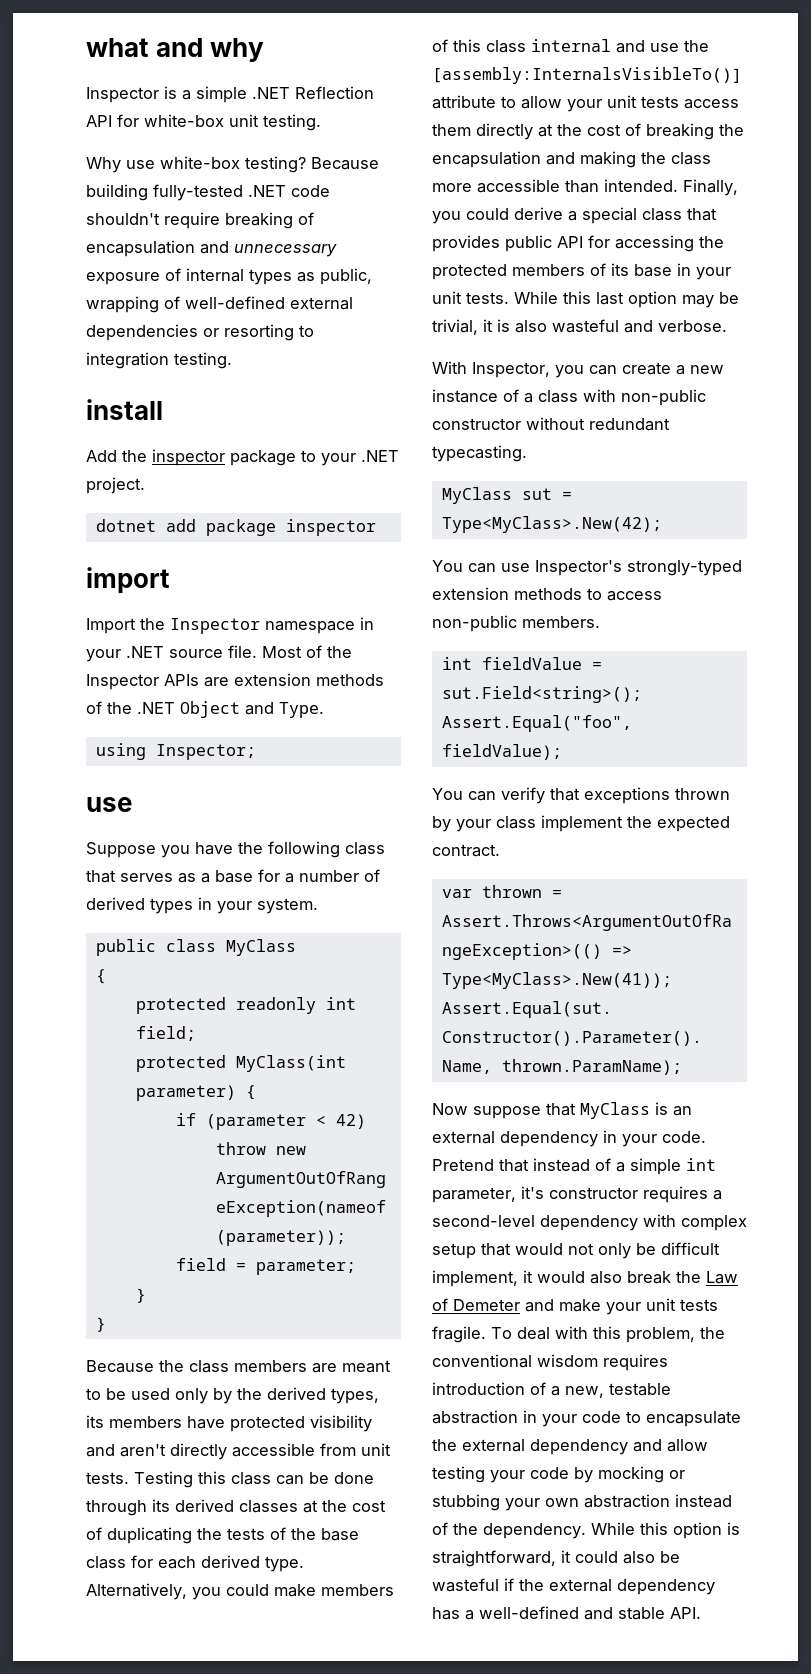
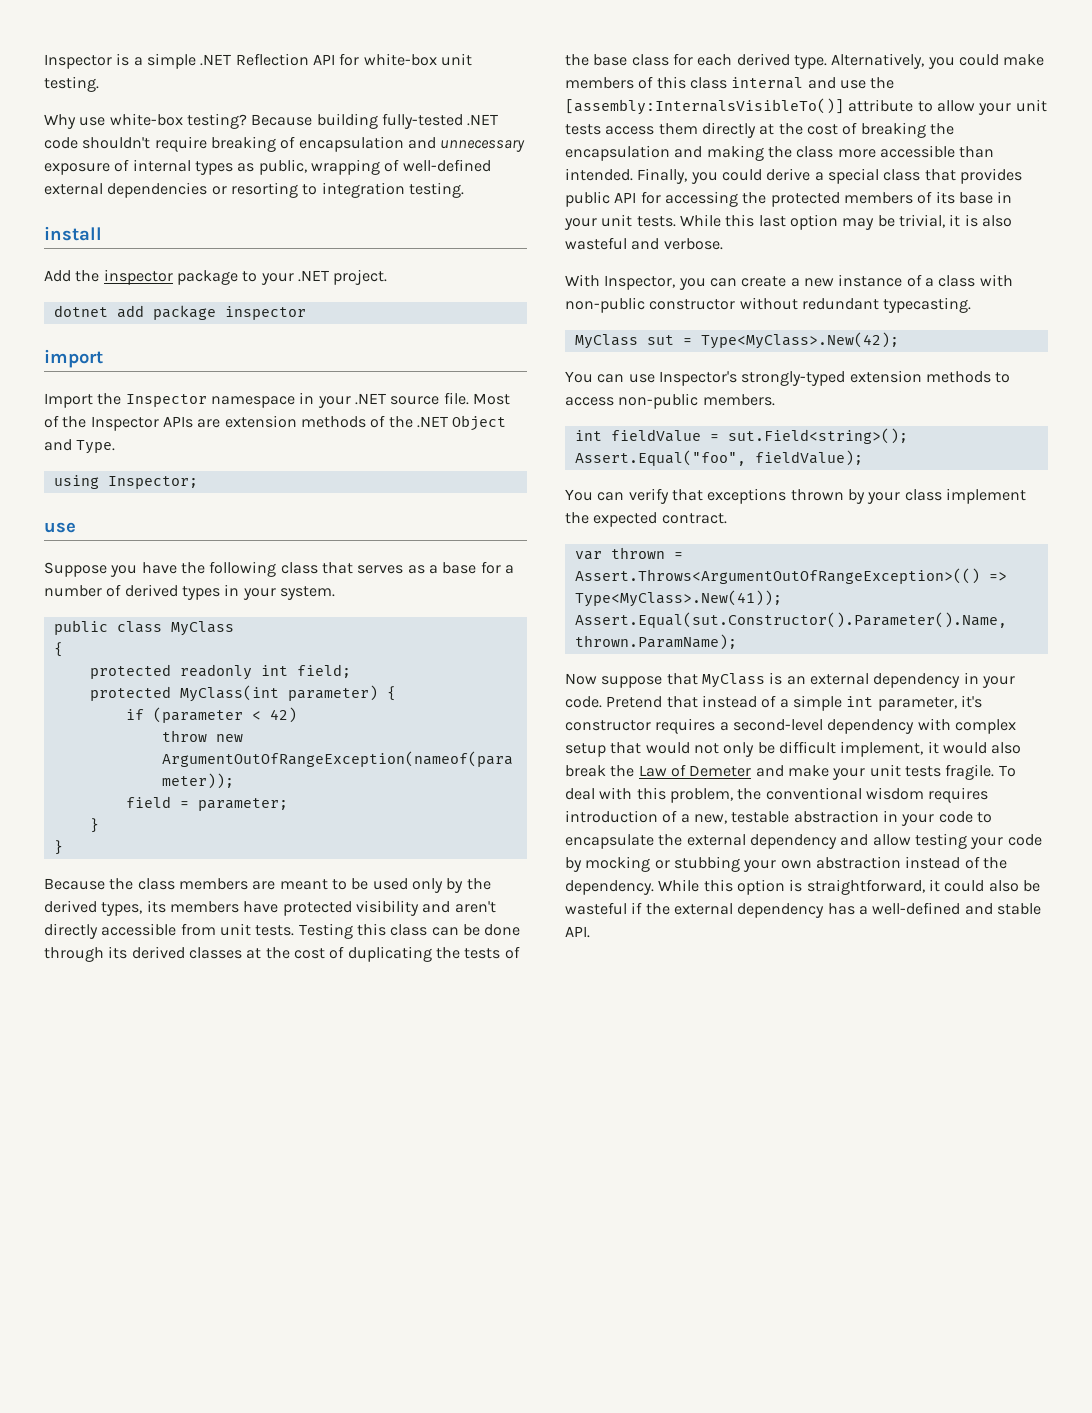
[86,38,265,62] what and why // -> (44, 61) none

